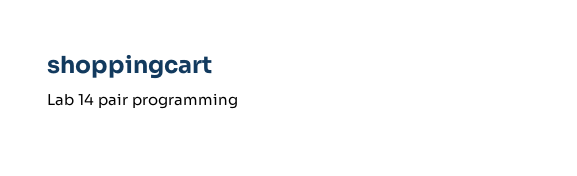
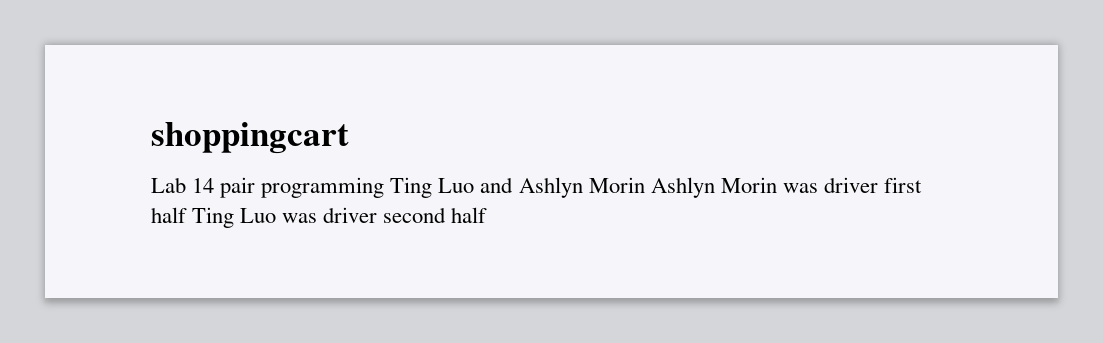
(239, 101) none -> [390,177,922,198] [151,207,488,228] Ting Luo and Ashlyn Morin Ashlyn Morin was driver first half Ting Luo was driver second half

